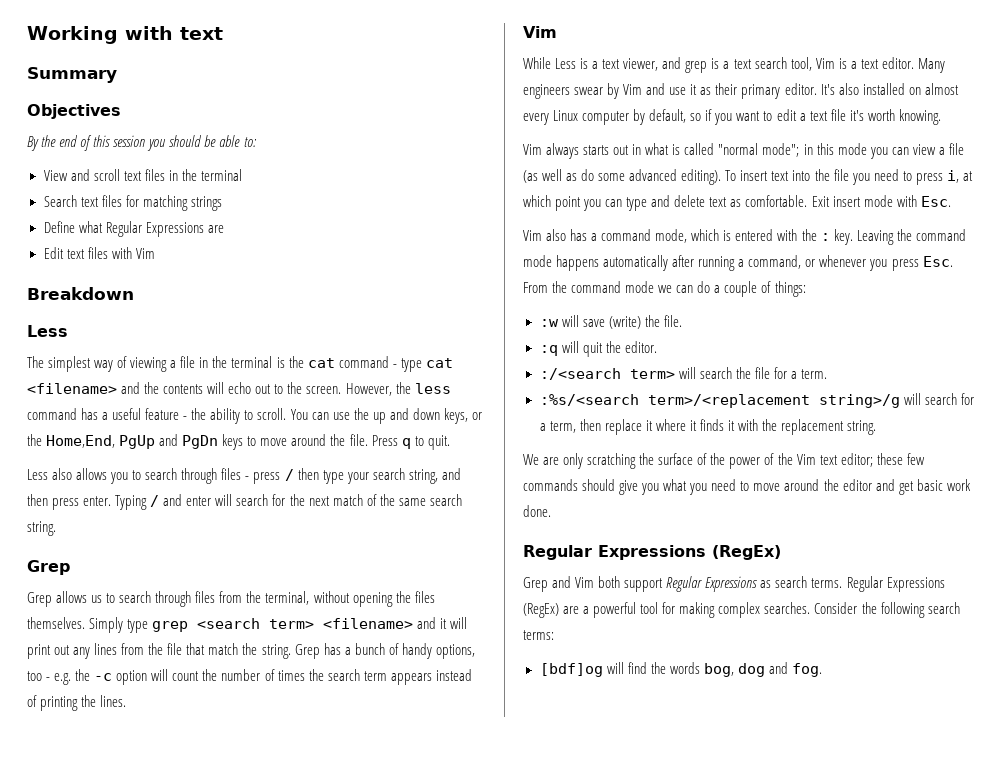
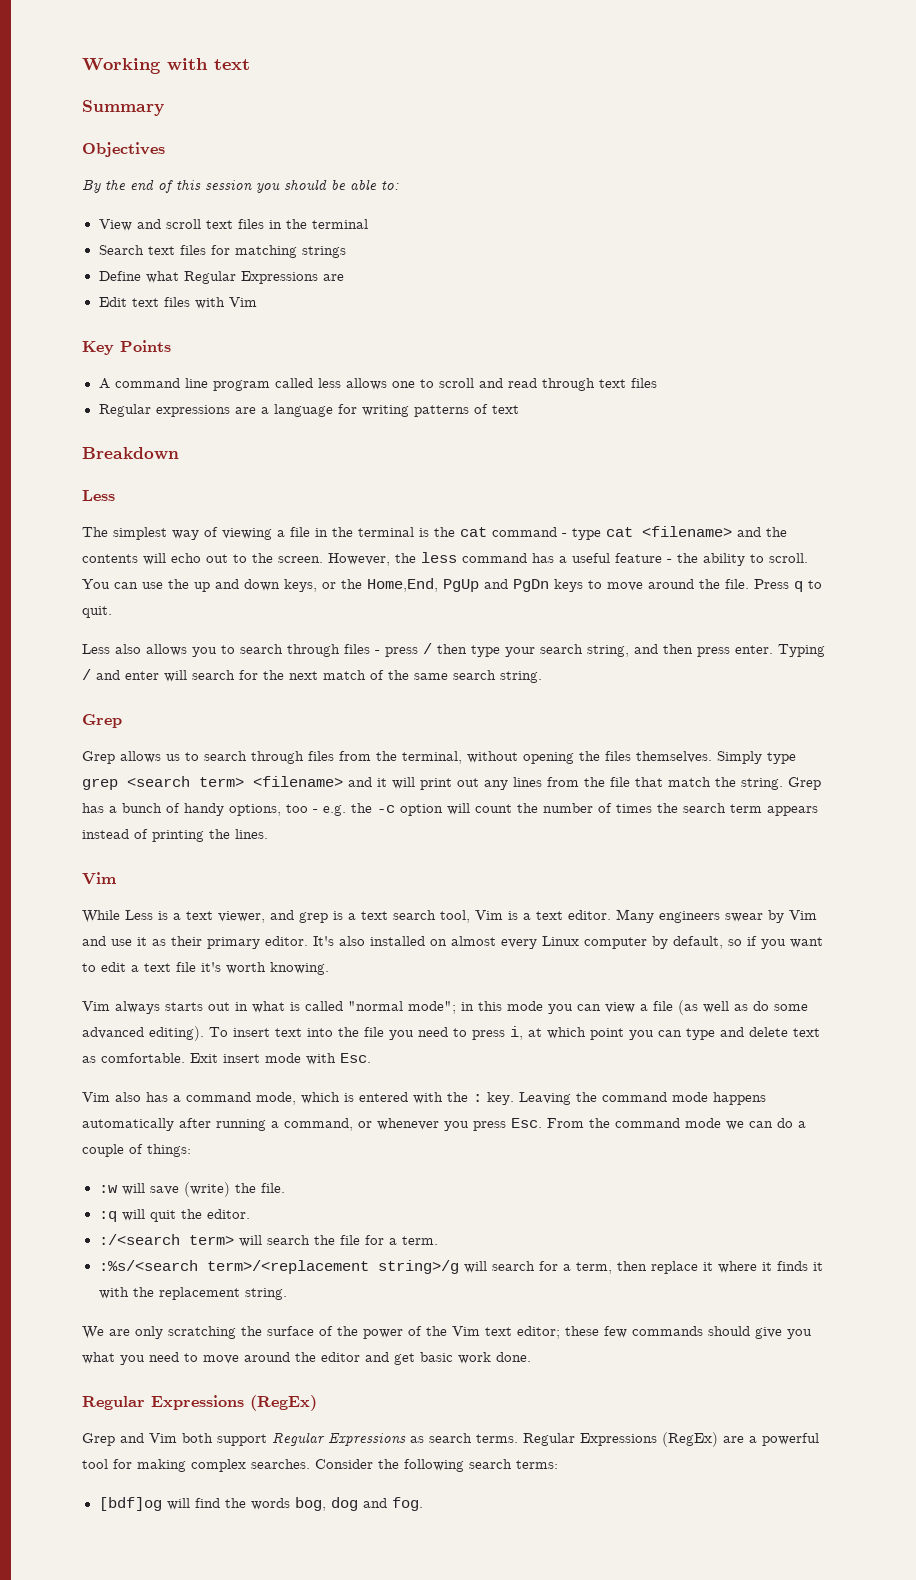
(155, 253) none -> [82,340,171,355] [98,378,657,391] [98,404,519,417] // Key Points // A command line program called less allows one to scroll and read through text files // Regular expressions are a language for writing patterns of text

